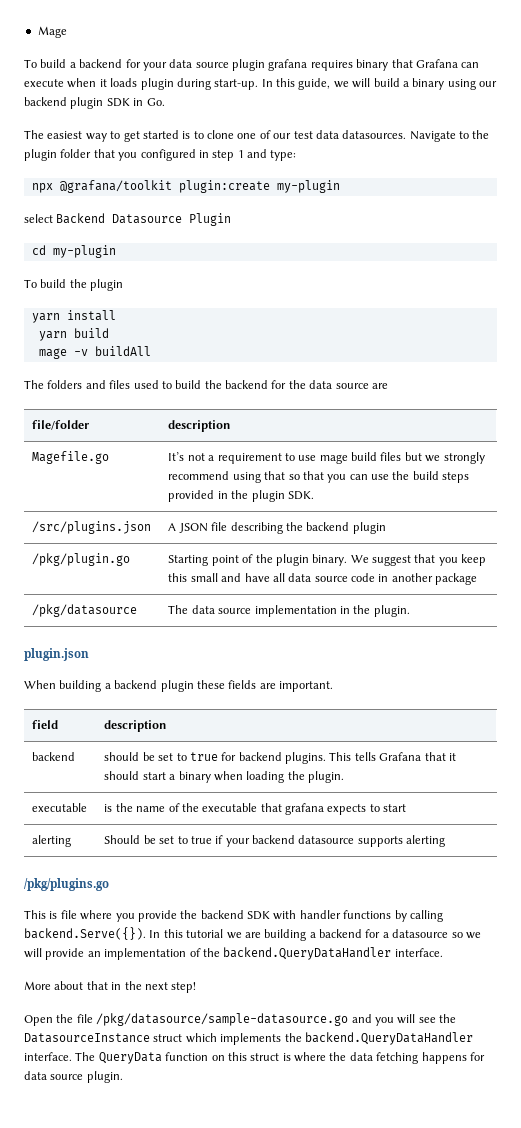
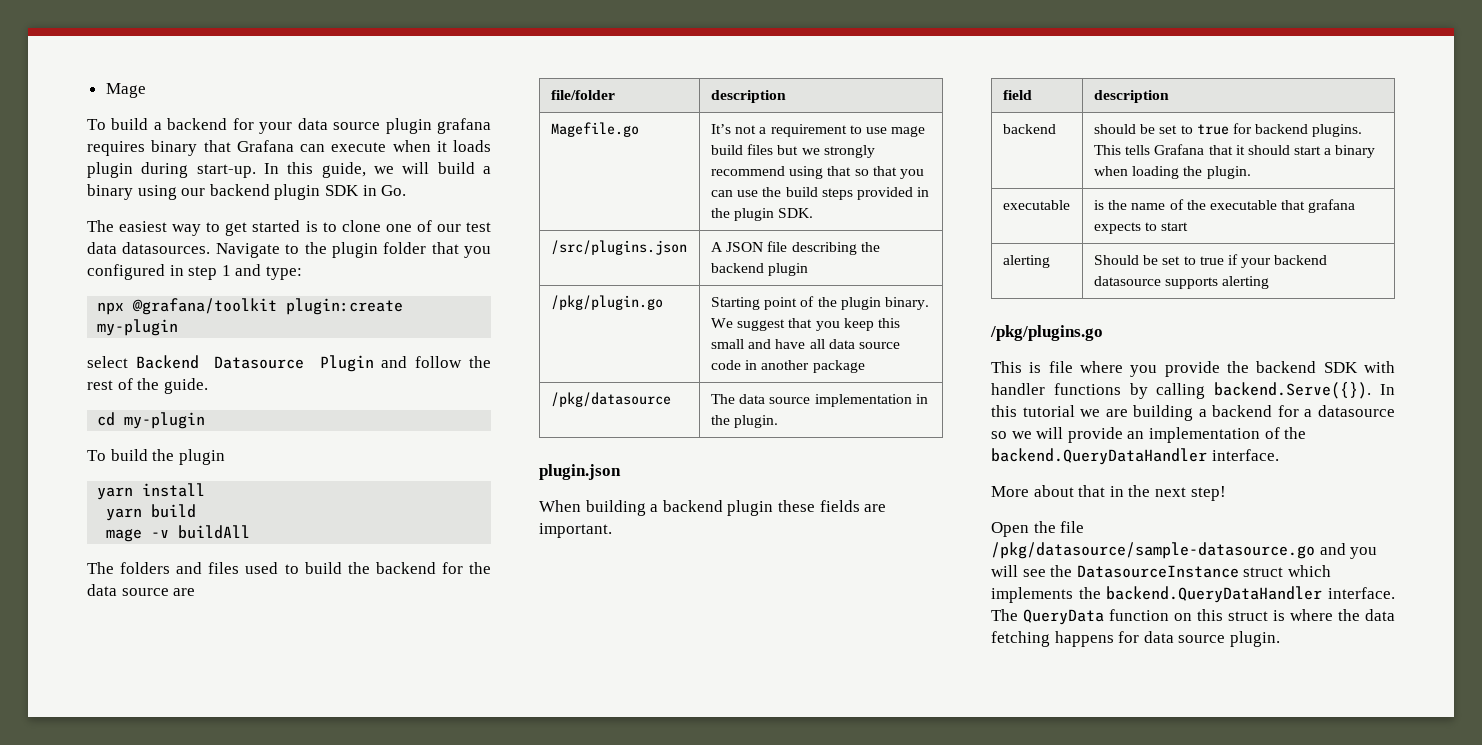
(232, 219) none -> [381,356,491,368] [87,378,208,394] and follow the rest of the guide.

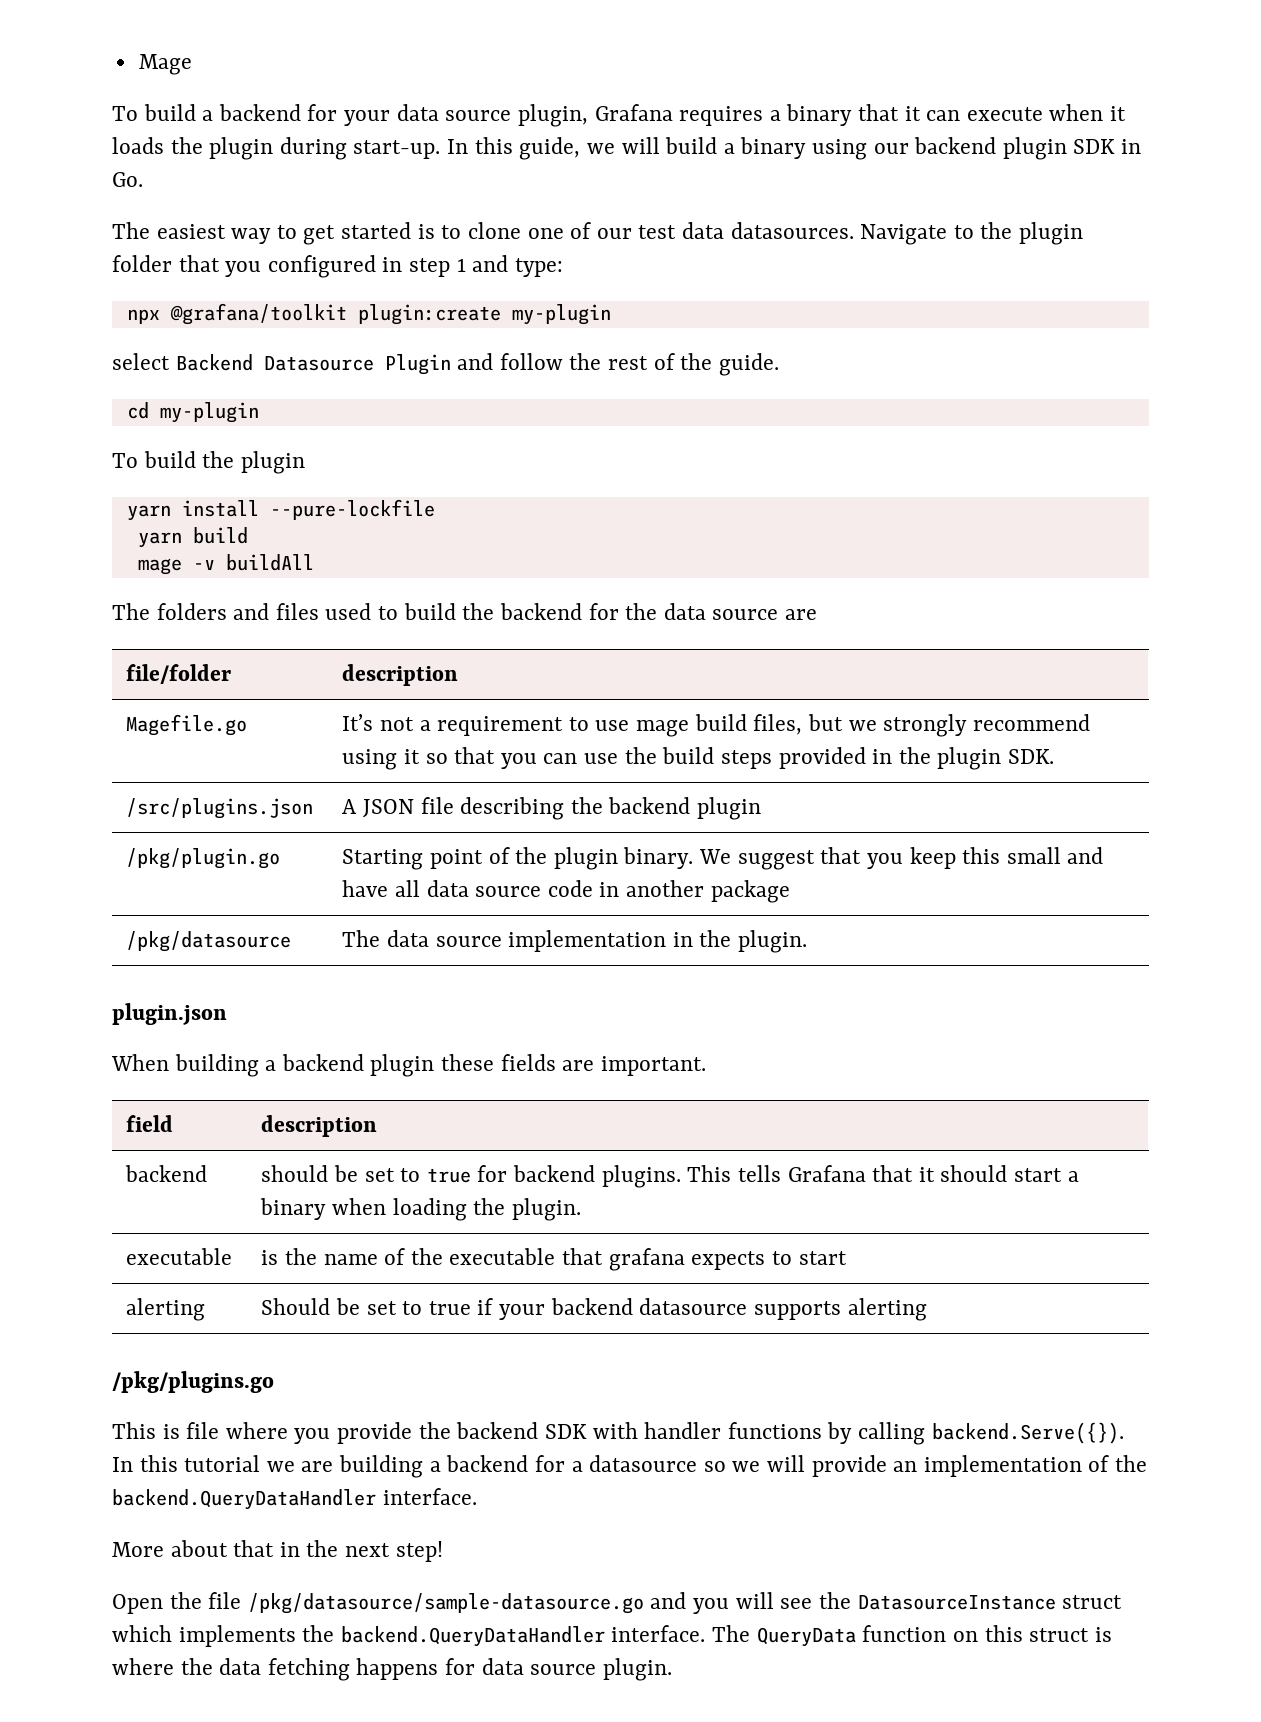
[385,118,492,134] [87,141,145,156] plugin grafana requires -> [517,104,781,127] plugin, Grafana requires a
[236,140,294,152] Grafana -> [904,106,921,121] it
(491, 146) none -> [170,137,203,154] the
(206, 490) none -> [269,499,435,520] --pure-lockfile
[747,144,774,155] files -> [753,714,803,735] files,
[827,166,852,176] that -> [403,749,420,764] it

